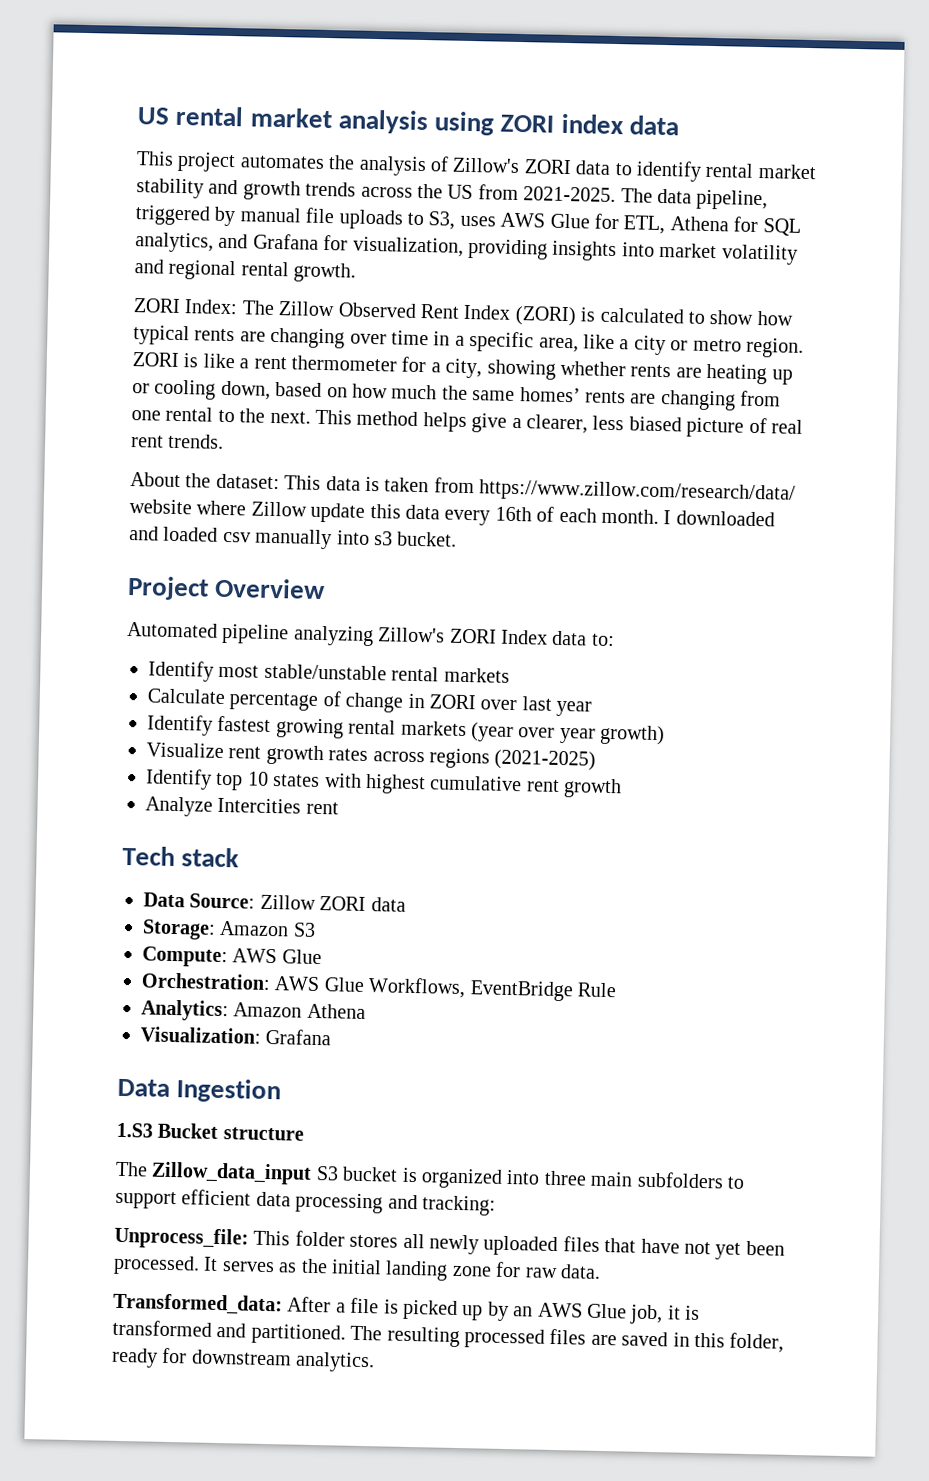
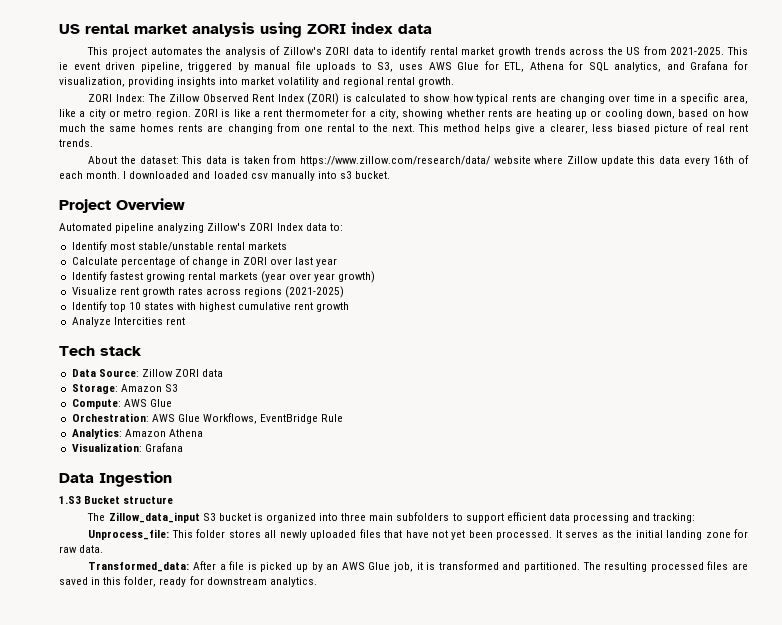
[136,178,239,199] stability and -> (495, 51) none
[620,188,692,204] The data -> [726,47,748,55] [59,62,136,70] This ie event driven
[519,387,581,403] homes’ -> [140,124,175,132] homes

